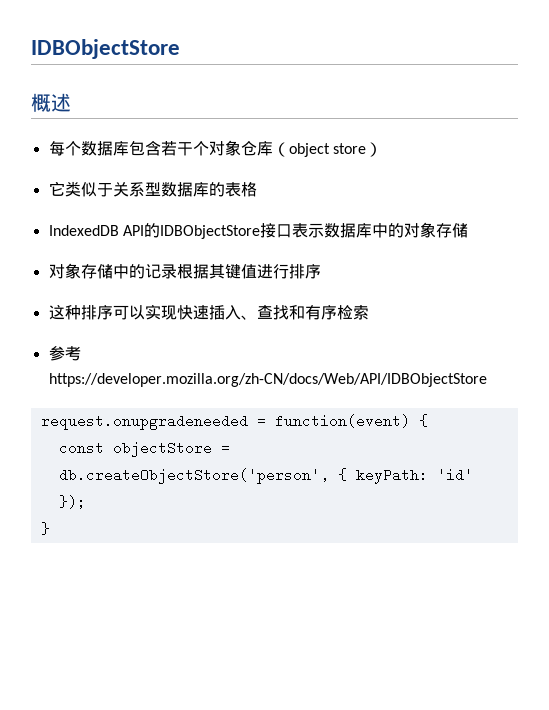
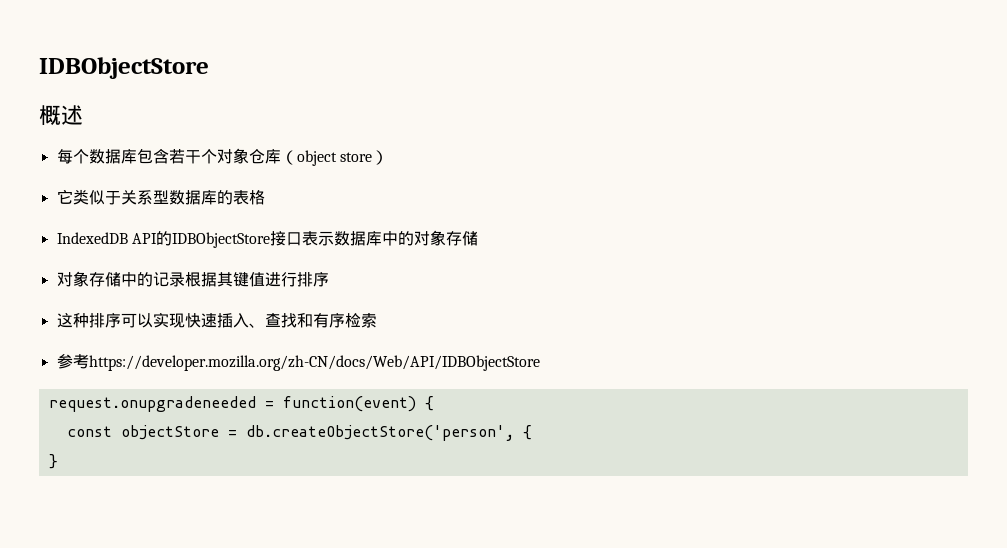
[355,468,473,484] [58,495,86,509] keyPath: 'id' }); -> (532, 432) none

